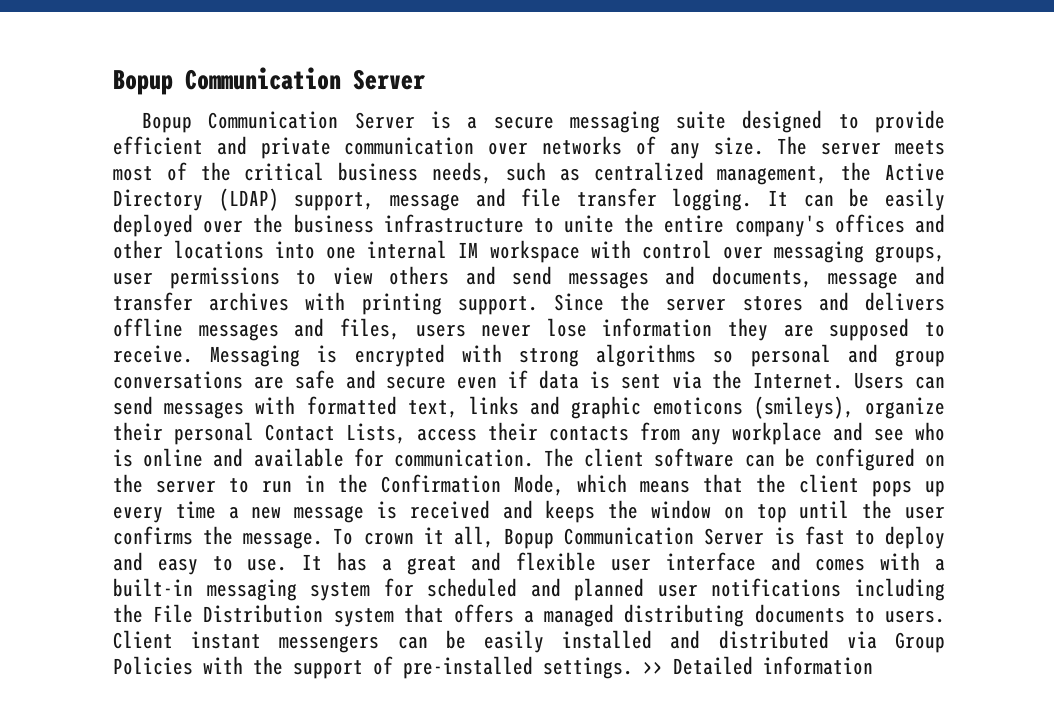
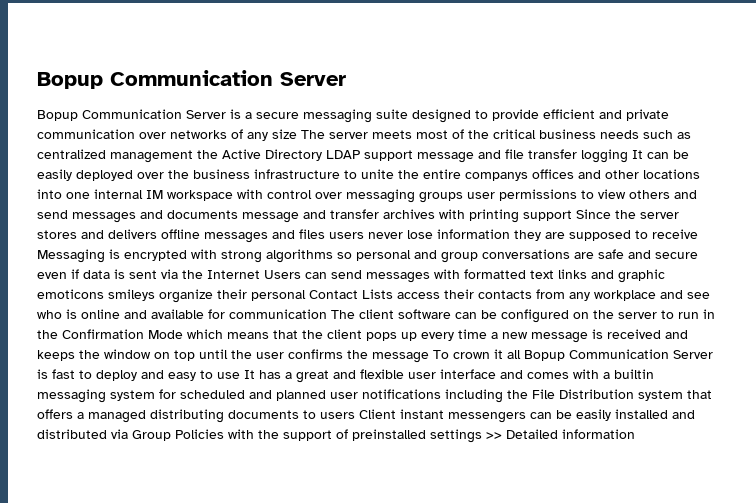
[713,137,764,155] size. -> [272,129,297,139] size
[432,162,493,184] needs, -> [600,130,639,139] needs
[717,166,828,185] management, -> [110,150,193,163] management
[218,188,375,211] (LDAP) support, -> [326,150,413,161] LDAP support
[672,188,753,211] logging. -> [581,149,628,163] logging
[734,215,825,237] company's -> [465,172,528,181] companys
[875,245,945,263] groups, -> [419,192,463,203] groups
[711,266,812,288] documents, -> [167,210,238,219] documents
[457,296,538,315] support. -> [523,210,572,221] support
[339,318,400,340] files, -> [299,229,325,239] files
[113,345,193,363] receive. -> [652,229,698,239] receive
[753,372,844,389] Internet. -> [207,270,260,279] Internet
[407,400,458,418] text, -> [530,270,554,279] text
[753,396,854,419] (smileys), -> [108,289,155,301] smileys
[346,423,406,444] Lists, -> [362,289,393,299] Lists
[393,449,534,467] communication. -> [229,309,327,319] communication
[514,474,564,496] Mode, -> [148,330,183,339] Mode
[243,531,324,549] message. -> [372,352,429,363] message
[453,526,494,548] all, -> [507,350,521,359] all
[247,558,288,571] use. -> [217,372,240,379] use
[113,578,193,597] built-in -> [614,369,654,379] builtin
[884,610,945,623] users. -> [320,412,355,419] users
[403,656,633,679] pre-installed settings. -> [352,429,482,443] preinstalled settings

